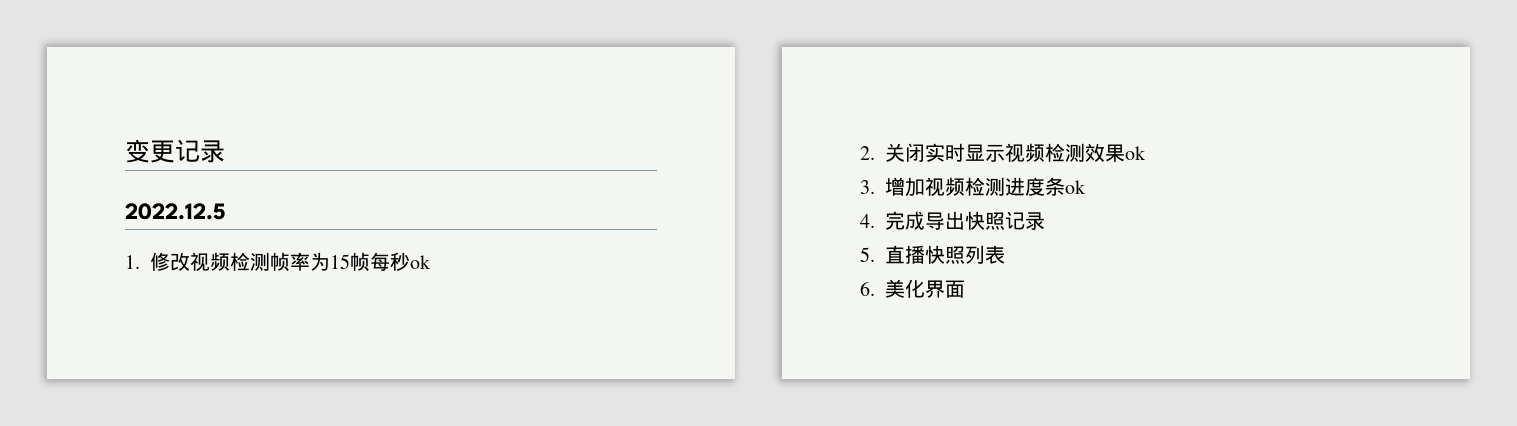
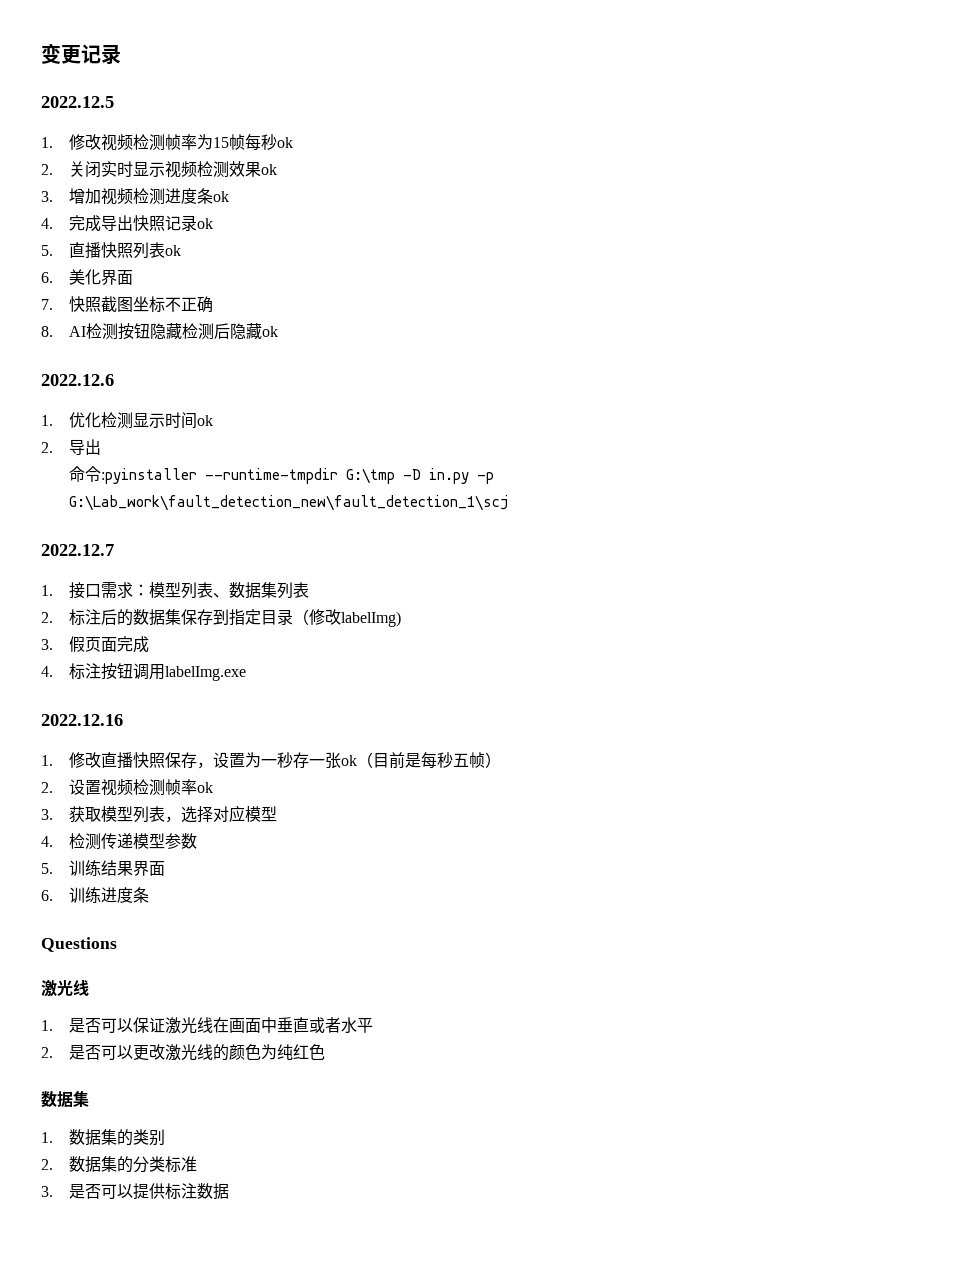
(1045, 221) none -> [196,218,213,229] ok
(1005, 254) none -> [164,245,181,256] ok
(965, 289) none -> [41,296,213,313] [41,323,278,340] [41,374,114,386] [41,412,213,429] [41,439,101,455] [68,466,494,484] [68,495,508,511] [41,544,114,556] [41,582,309,599] [41,609,401,627] [41,636,149,653] [41,663,246,681] [41,714,123,726] [41,752,501,769] [41,779,213,796] [41,805,277,823] [41,833,197,850] [41,860,165,876] [41,887,149,903] [41,937,117,952] [41,979,89,997] [41,1017,373,1034] [41,1044,325,1061] [41,1091,89,1108] [41,1129,165,1146] [41,1156,197,1173] [41,1183,229,1200] // 7.快照截图坐标不正确 // 8. AI检测按钮隐藏检测后隐藏ok // 2022.12.6 // 1.优化检测显示时间ok // 2.导出 // 命令:pyinstaller --runtime-tmpdir G:\tmp -D in.py -p G:\Lab_work\fault_detection_new\fault_detection_1\scj // 2022.12.7 // 1.接口需求：模型列表、数据集列表 // 2.标注后的数据集保存到指定目录（修改labelImg) // 3.假页面完成 // 4.标注按钮调用labelImg.exe // 2022.12.16 // 1.修改直播快照保存，设置为一秒存一张ok（目前是每秒五帧） // 2.设置视频检测帧率ok // 3.获取模型列表，选择对应模型 // 4.检测传递模型参数 // 5.训练结果界面 // 6.训练进度条 // Questions // 激光线 // 1.是否可以保证激光线在画面中垂直或者水平 // 2.是否可以更改激光线的颜色为纯红色 // 数据集 // 1.数据集的类别 // 2.数据集的分类标准 // 3.是否可以提供标注数据

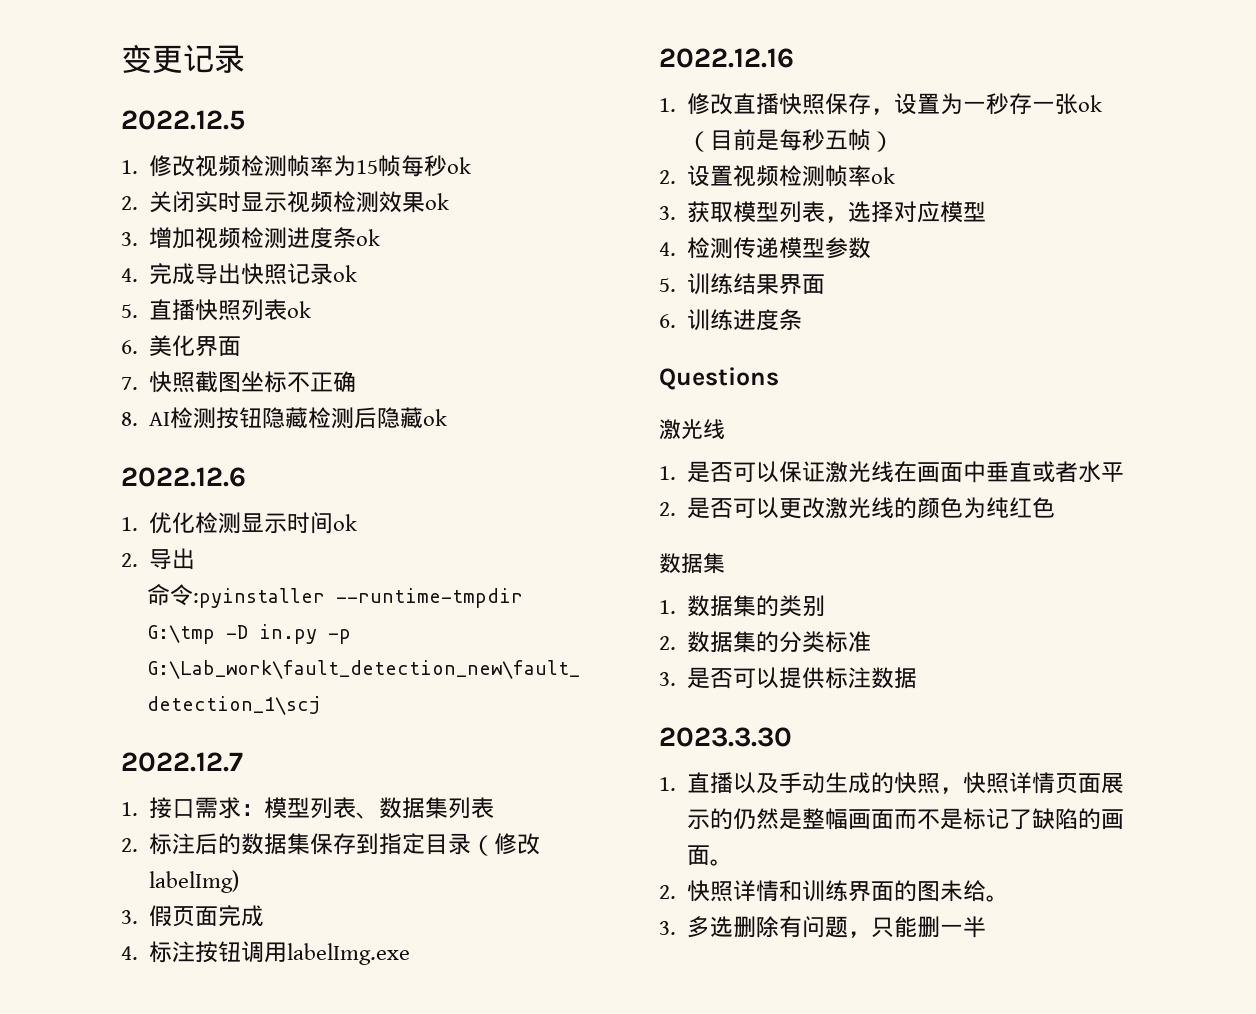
(229, 1191) none -> [659,727,792,747] [659,772,1125,794] [687,808,1125,830] [687,845,734,866] [659,880,1010,902] [659,916,987,938] // 2023.3.30 // 1.直播以及手动生成的快照，快照详情页面展示的仍然是整幅画面而不是标记了缺陷的画面。 // 2.快照详情和训练界面的图未给。 // 3.多选删除有问题，只能删一半

